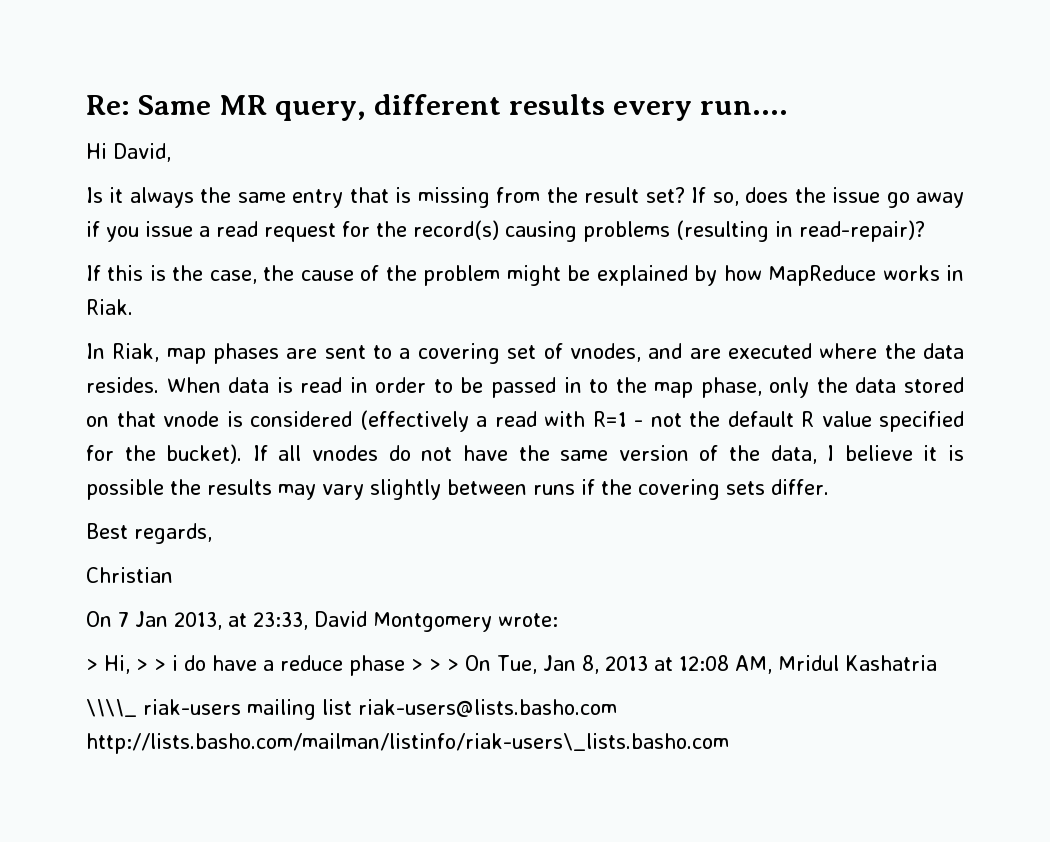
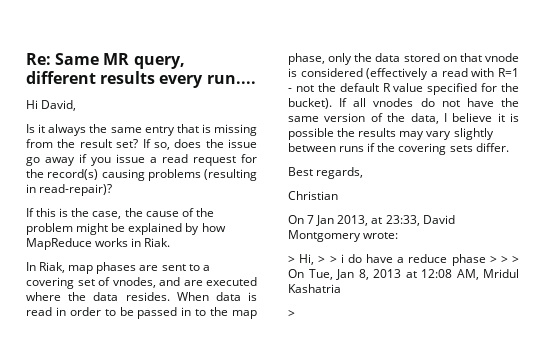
[86,699,617,720] [86,733,729,754] \\\\_ riak-users mailing list riak-users@lists.basho.com http://lists.basho.com/mailman/listinfo/riak-users\_lists.basho.com -> [288,310,295,317] >

